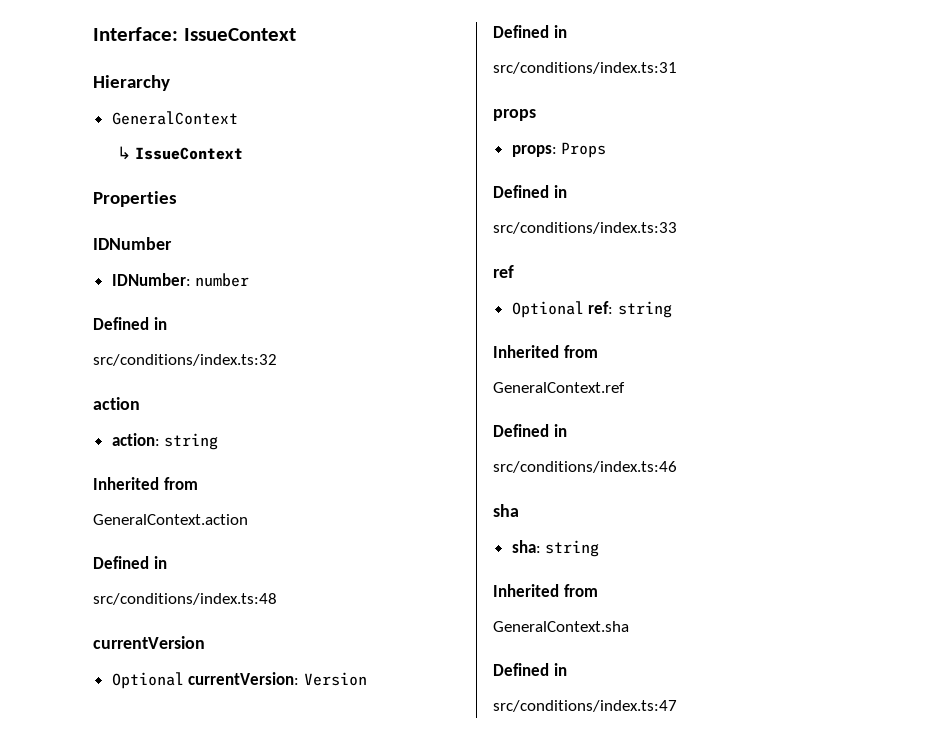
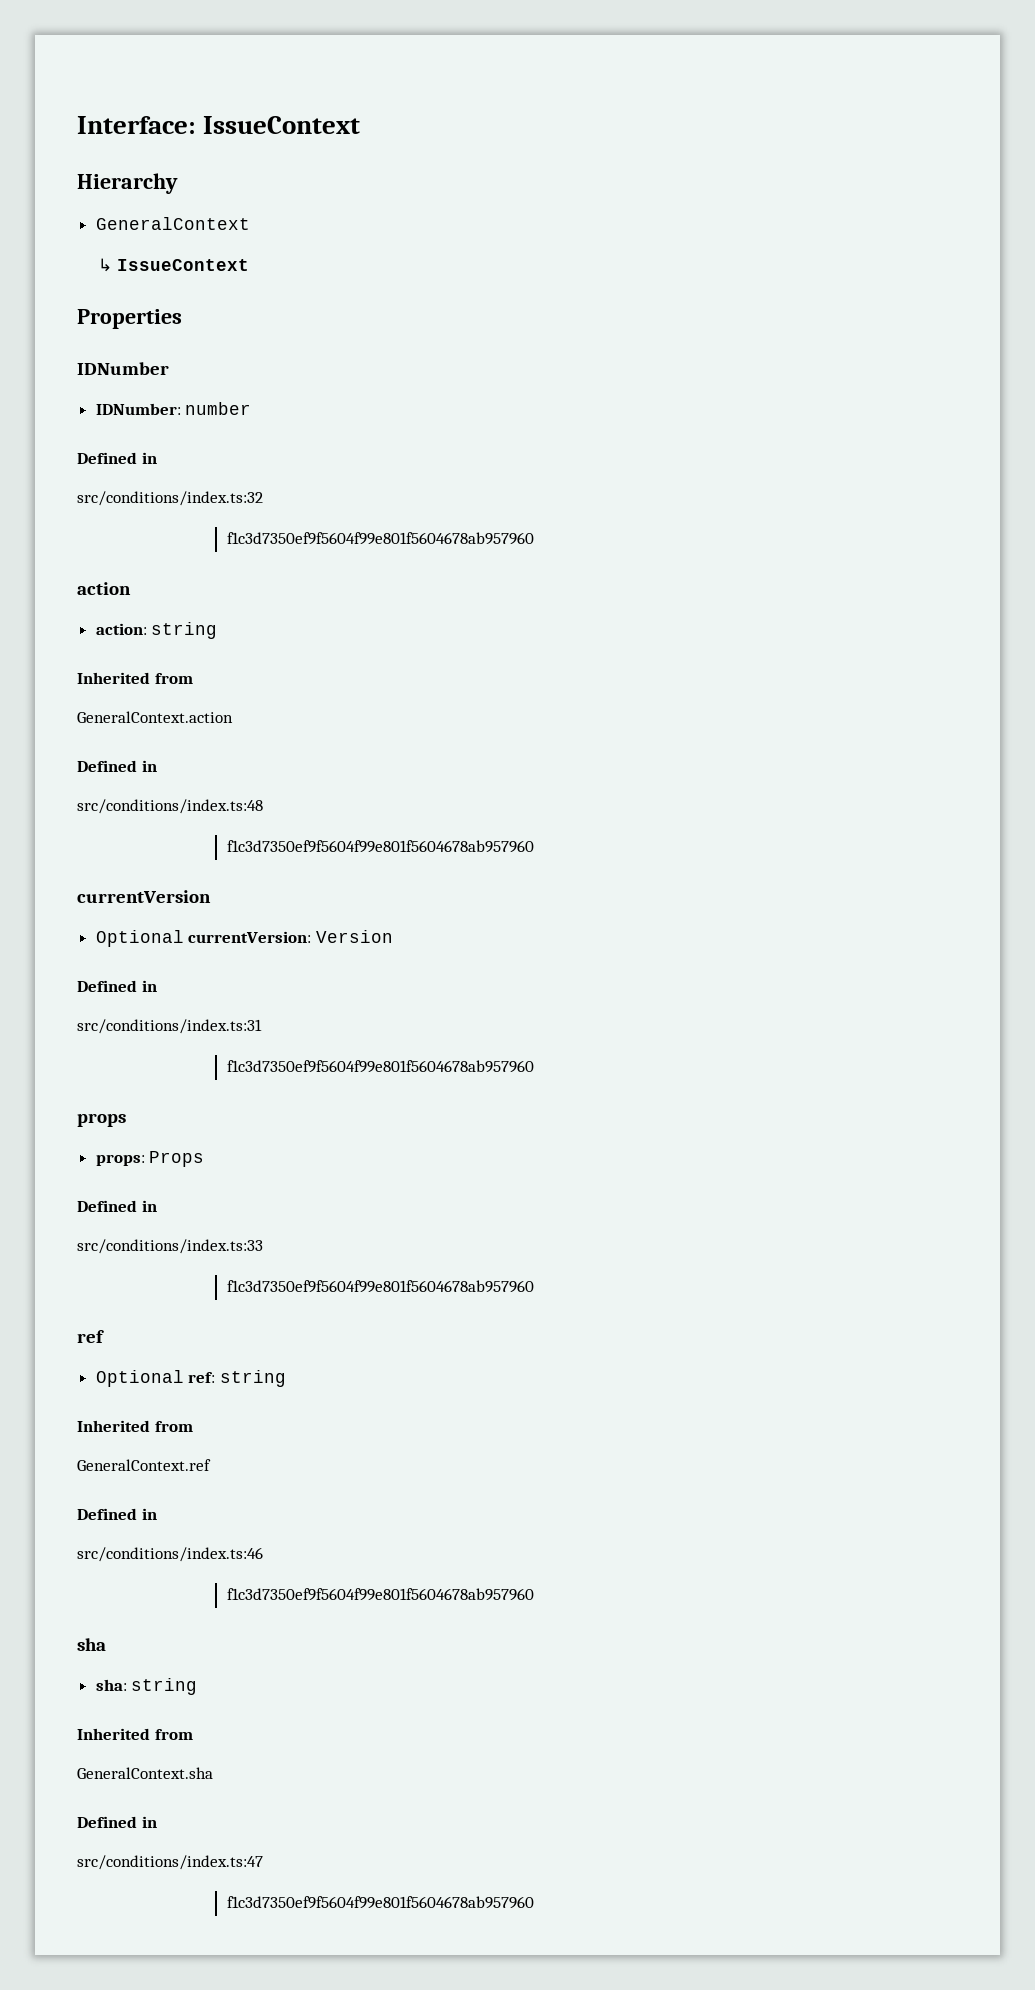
(277, 360) none -> [226,532,534,545] // f1c3d7350ef9f5604f99e801f5604678ab957960
(277, 599) none -> [226,840,534,853] // f1c3d7350ef9f5604f99e801f5604678ab957960
(677, 68) none -> [226,1060,534,1073] // f1c3d7350ef9f5604f99e801f5604678ab957960
(677, 228) none -> [226,1280,534,1293] // f1c3d7350ef9f5604f99e801f5604678ab957960
(677, 467) none -> [226,1588,534,1601] // f1c3d7350ef9f5604f99e801f5604678ab957960
(677, 706) none -> [226,1896,534,1909] // f1c3d7350ef9f5604f99e801f5604678ab957960

